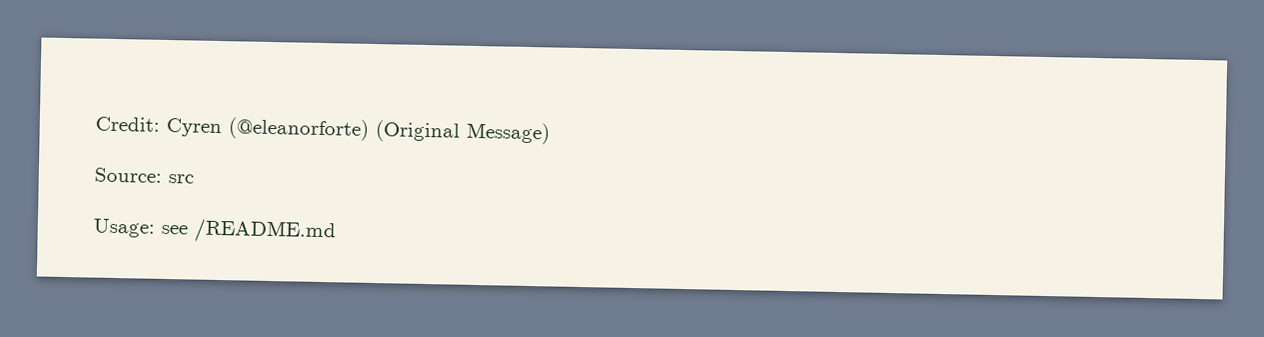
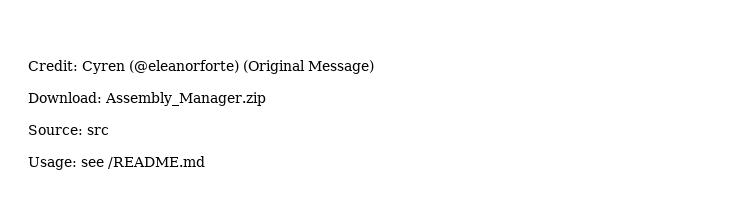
(550, 133) none -> [28,92,266,106] // Download: Assembly_Manager.zip

